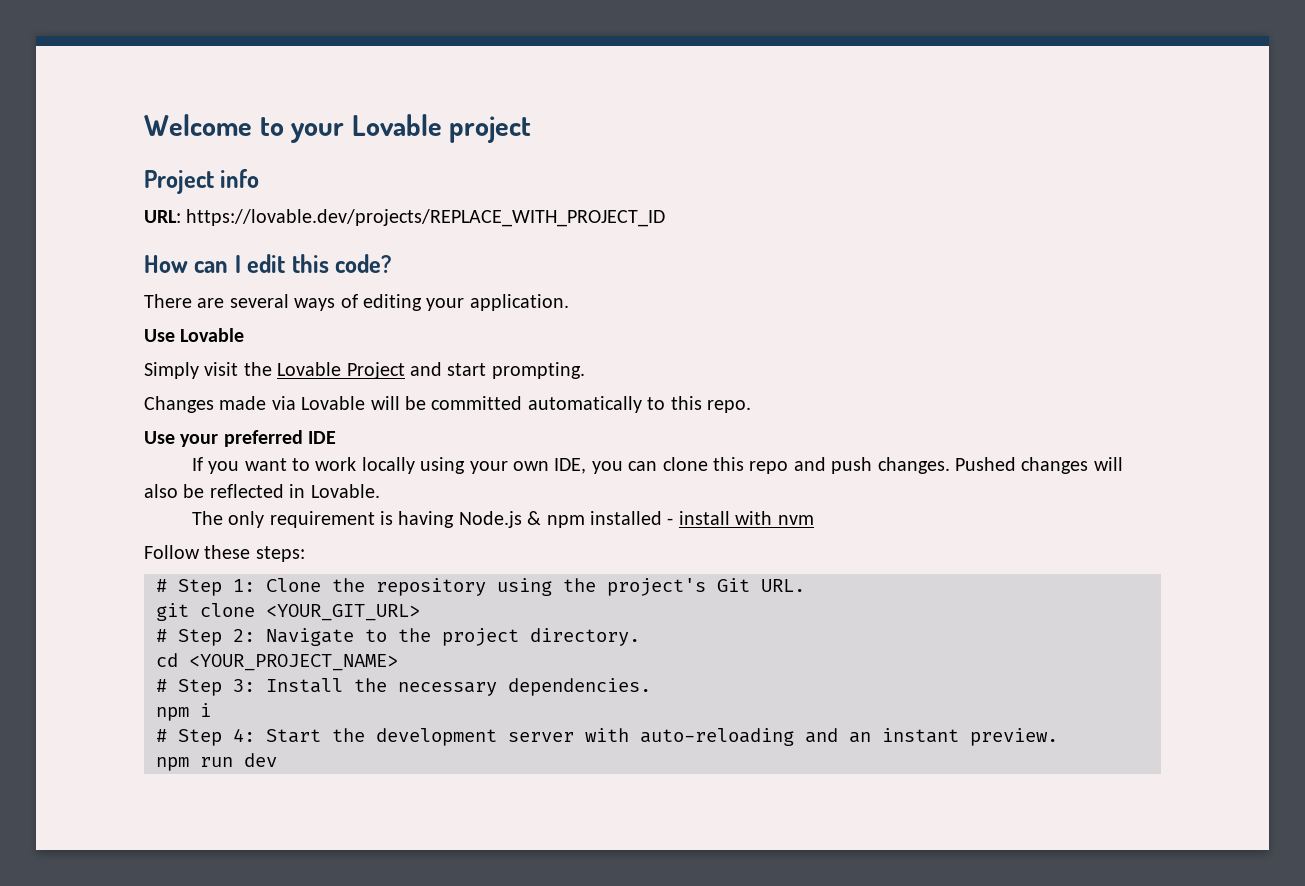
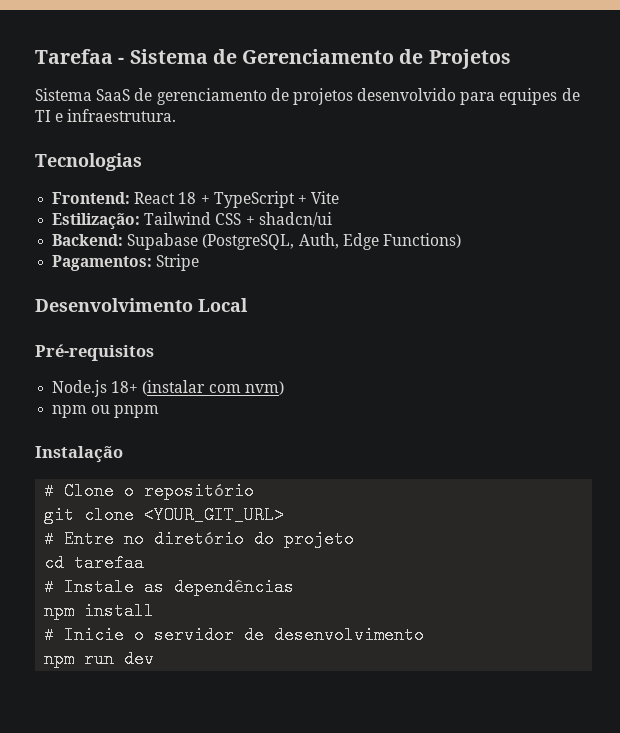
[144,114,532,143] [144,169,260,194] [144,209,666,227] [144,254,392,273] [144,294,569,311] [144,328,245,342] [144,362,585,379] [144,396,751,413] [144,430,337,447] [191,457,1123,474] [144,484,380,498] [191,511,814,528] [144,545,305,562] [156,578,805,596] [156,603,420,621] [156,628,640,646] Welcome to your Lovable project // Project info // URL: https://lovable.dev/projects/REPLACE_WITH_PROJECT_ID // How can I edit this code? // There are several ways of editing your application. // Use Lovable // Simply visit the Lovable Project and start prompting. // Changes made via Lovable will be committed automatically to this repo. // Use your preferred IDE // If you want to work locally using your own IDE, you can clone this repo and push changes. Pushed changes will also be reflected in Lovable. // The only requirement is having Node.js & npm installed - install with nvm // Follow these steps: // # Step 1: Clone the repository using the project's Git URL. // git clone <YOUR_GIT_URL> // # Step 2: Navigate to the project directory. -> [35,49,511,69] [35,88,580,105] [35,109,177,122] [35,153,142,171] [52,191,340,208] [52,212,332,230] [52,233,461,250] [52,254,200,271] [35,298,248,312] [35,344,154,361] [52,380,284,397] [52,405,160,418] [35,446,123,463] [44,482,255,500] [44,506,285,524] [44,530,355,548] Tarefaa - Sistema de Gerenciamento de Projetos // Sistema SaaS de gerenciamento de projetos desenvolvido para equipes de TI e infraestrutura. // Tecnologias // Frontend: React 18 + TypeScript + Vite // Estilização: Tailwind CSS + shadcn/ui // Backend: Supabase (PostgreSQL, Auth, Edge Functions) // Pagamentos: Stripe // Desenvolvimento Local // Pré-requisitos // Node.js 18+ (instalar com nvm) // npm ou pnpm // Instalação // # Clone o repositório // git clone <YOUR_GIT_URL> // # Entre no diretório do projeto
[189,654,398,671] [156,678,651,696] [156,703,211,721] [156,728,1058,746] <YOUR_PROJECT_NAME> // # Step 3: Install the necessary dependencies. // npm i // # Step 4: Start the development server with auto-reloading and an instant preview. -> [74,554,145,572] [44,578,295,596] [44,602,155,620] [44,626,425,644] tarefaa // # Instale as dependências // npm install // # Inicie o servidor de desenvolvimento

